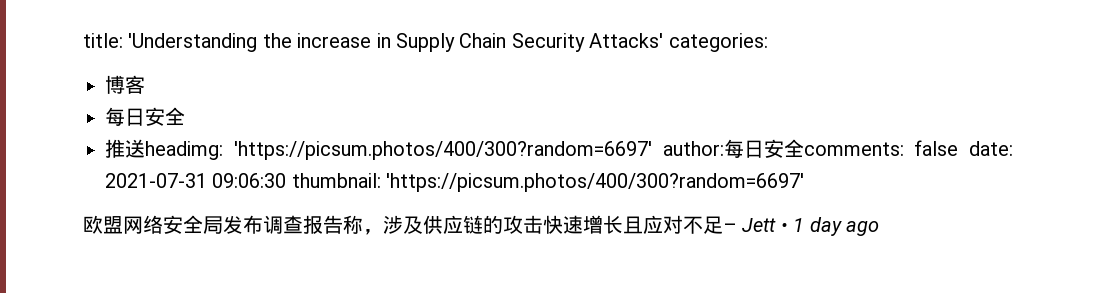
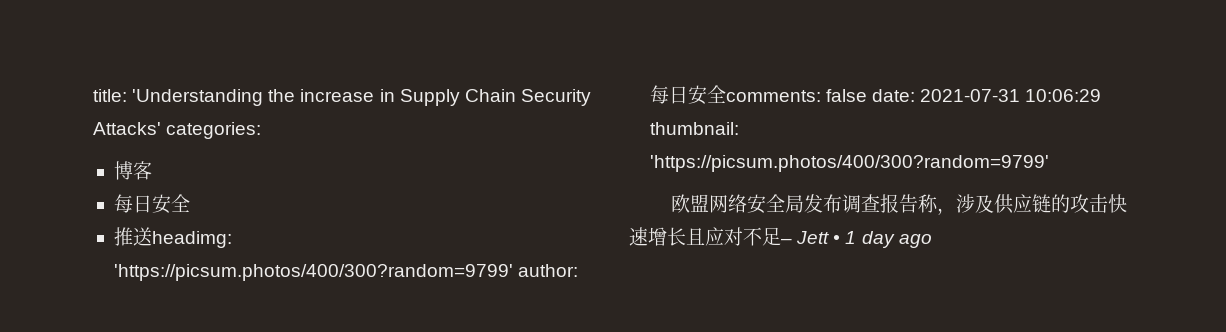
[233,141,652,160] 'https://picsum.photos/400/300?random=6697' -> [113,264,513,281] 'https://picsum.photos/400/300?random=9799'
[212,173,805,192] 09:06:30 thumbnail: 'https://picsum.photos/400/300?random=6697' -> [1025,89,1102,102] [649,122,739,135] [649,155,1049,172] 10:06:29 thumbnail: 'https://picsum.photos/400/300?random=9799'

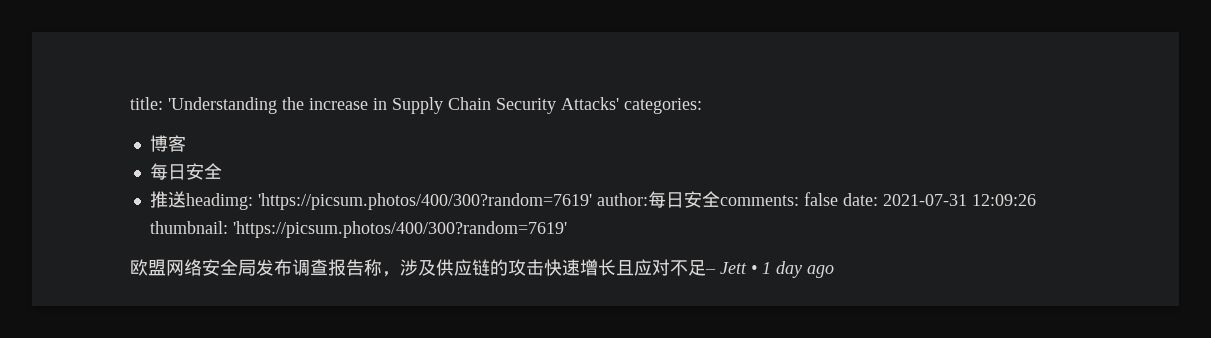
[113,264,513,281] 'https://picsum.photos/400/300?random=9799' -> [257,193,592,210] 'https://picsum.photos/400/300?random=7619'
[1025,89,1102,102] [649,122,739,135] [649,155,1049,172] 10:06:29 thumbnail: 'https://picsum.photos/400/300?random=9799' -> [971,194,1036,206] [149,221,567,238] 12:09:26 thumbnail: 'https://picsum.photos/400/300?random=7619'

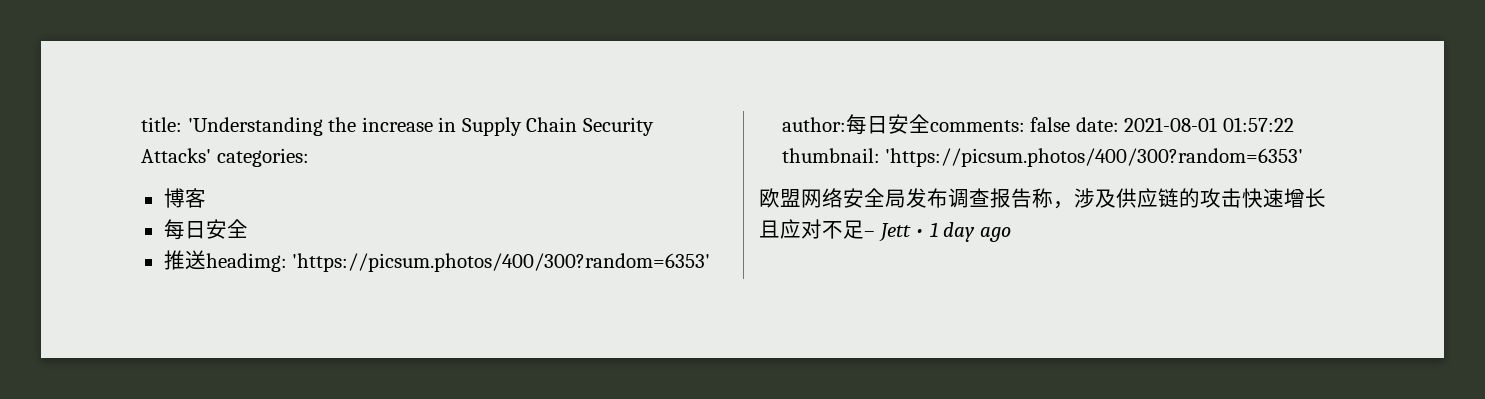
[257,193,592,210] 'https://picsum.photos/400/300?random=7619' -> [292,253,711,272] 'https://picsum.photos/400/300?random=6353'
[882,194,1036,206] [149,221,567,238] 2021-07-31 12:09:26 thumbnail: 'https://picsum.photos/400/300?random=7619' -> [1124,117,1294,132] [781,148,1304,167] 2021-08-01 01:57:22 thumbnail: 'https://picsum.photos/400/300?random=6353'

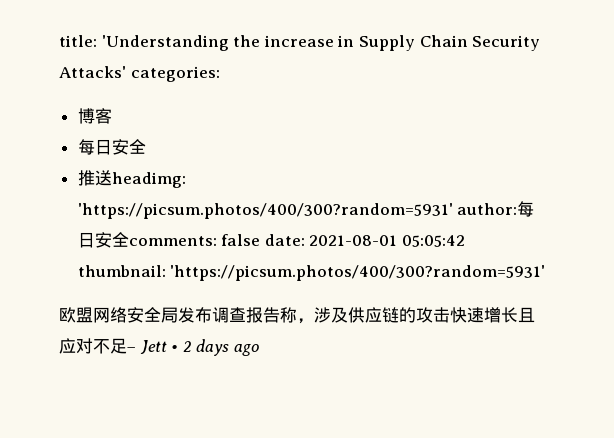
[292,253,711,272] 'https://picsum.photos/400/300?random=6353' -> [77,203,453,219] 'https://picsum.photos/400/300?random=5931'
[1222,117,1294,132] [781,148,1304,167] 01:57:22 thumbnail: 'https://picsum.photos/400/300?random=6353' -> [402,235,466,247] [77,265,546,281] 05:05:42 thumbnail: 'https://picsum.photos/400/300?random=5931'
[929,222,976,242] 1 day -> [182,339,230,356] 2 days

